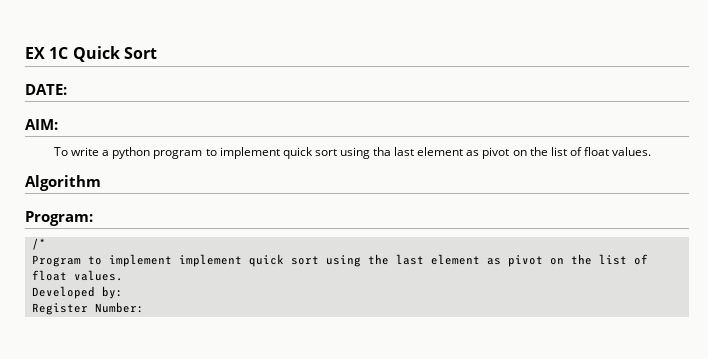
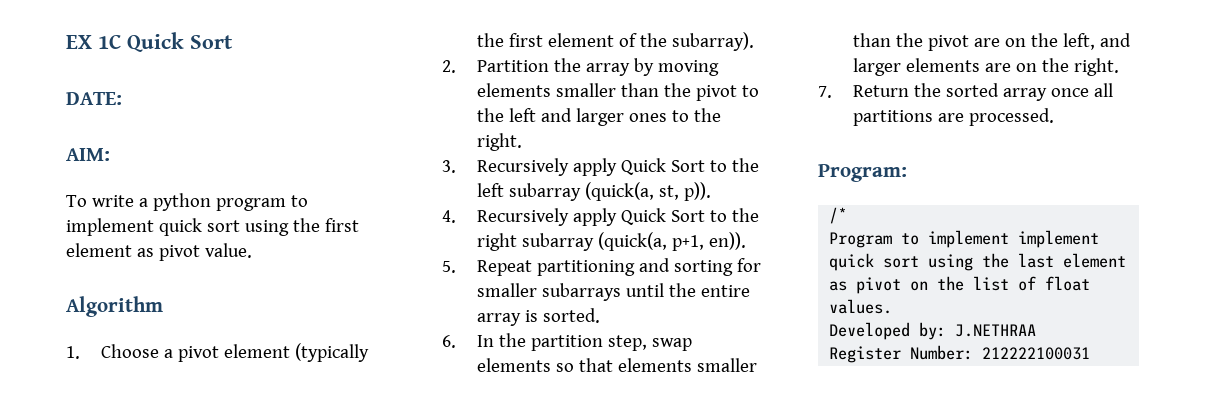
[373,147,652,159] [25,175,101,191] tha last element as pivot on the list of float values. // Algorithm -> [292,218,359,232] [66,243,252,261] [66,296,163,317] [66,343,370,362] [477,32,755,51] [442,58,720,76] [477,83,760,101] [477,108,722,126] [477,133,523,151] [442,158,760,176] [477,182,712,201] [442,208,760,226] [477,232,747,251] [442,258,762,276] [477,283,751,301] [477,308,601,326] [442,333,693,351] [477,358,758,372] [853,33,1132,51] [853,58,1120,76] [818,83,1114,101] [853,108,1055,126] the first element as pivot value. // Algorithm // 1. Choose a pivot element (typically the first element of the subarray). // 2. Partition the array by moving elements smaller than the pivot to the left and larger ones to the right. // 3. Recursively apply Quick Sort to the left subarray (quick(a, st, p)). // 4. Recursively apply Quick Sort to the right subarray (quick(a, p+1, en)). // 5. Repeat partitioning and sorting for smaller subarrays until the entire array is sorted. // 6. In the partition step, swap elements so that elements smaller than the pivot are on the left, and larger elements are on the right. // 7. Return the sorted array once all partitions are processed.
(123, 292) none -> [955,324,1037,337] J.NETHRAA
(144, 307) none -> [982,347,1091,360] 212222100031

